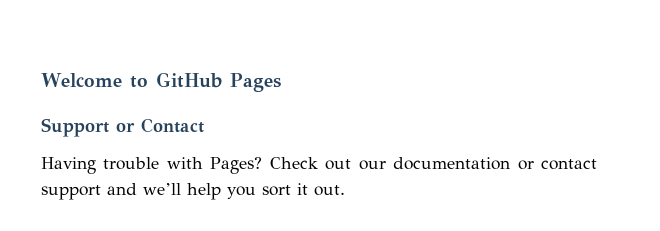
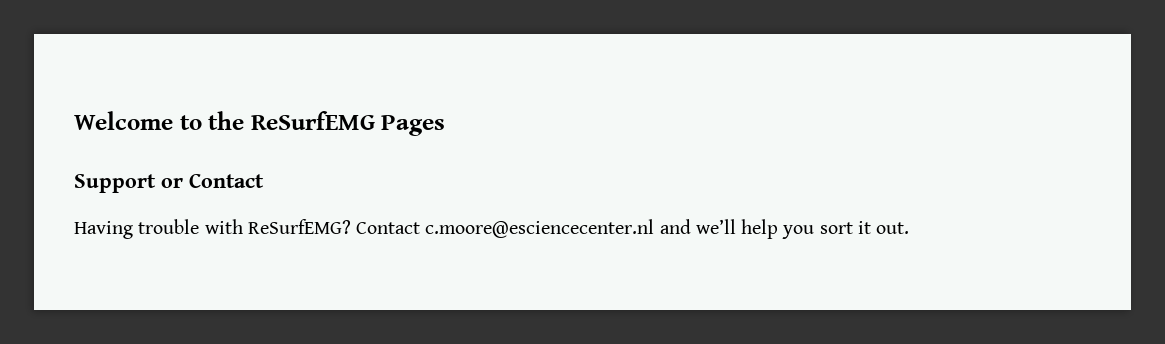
[155,72,222,88] GitHub -> [208,111,375,130] the ReSurfEMG
[210,157,598,174] [41,185,101,200] Pages? Check out our documentation or contact support -> [247,219,655,238] ReSurfEMG? Contact c.moore@esciencecenter.nl

